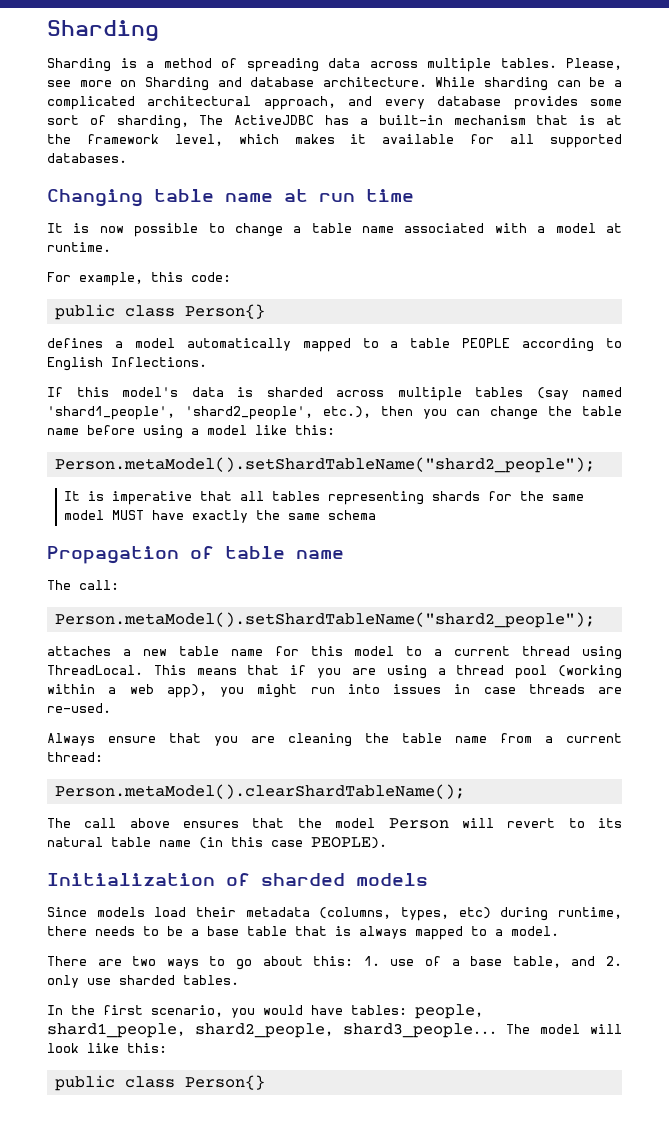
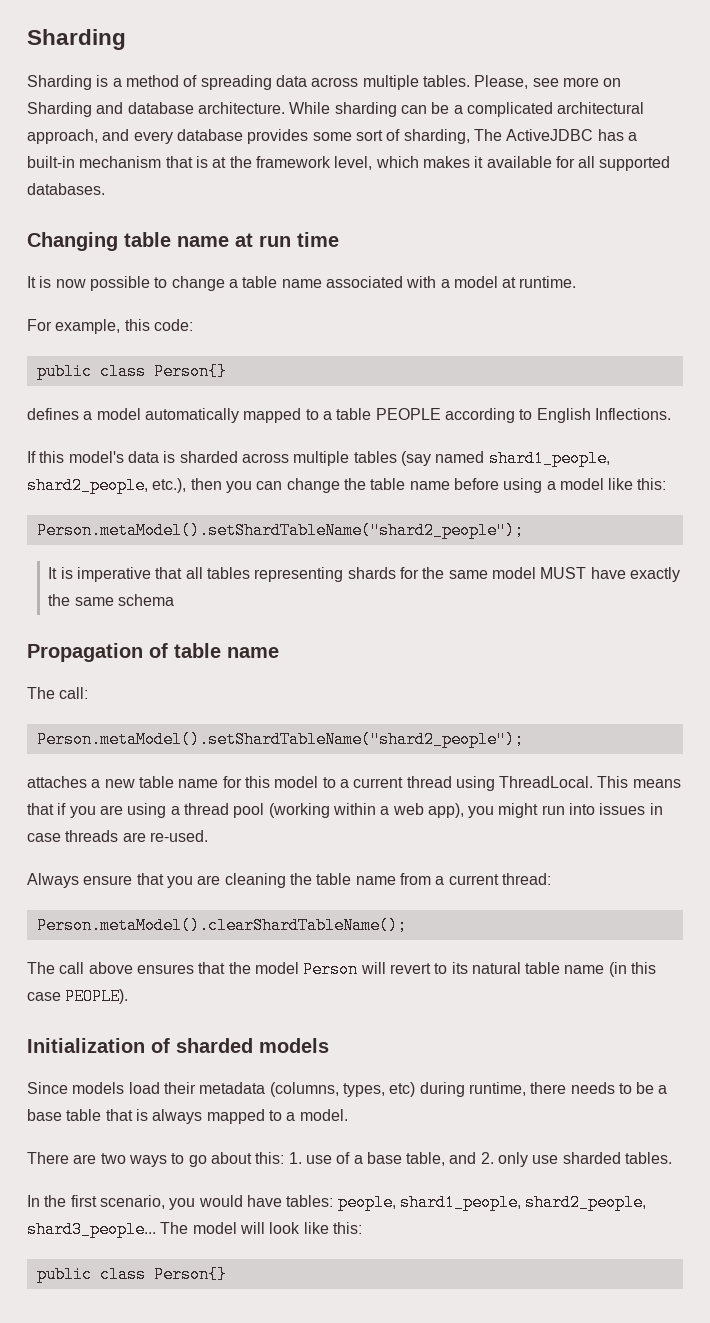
[47,406,313,420] 'shard1_people', 'shard2_people', -> [488,450,610,467] [27,477,148,494] shard1_people, shard2_people,

